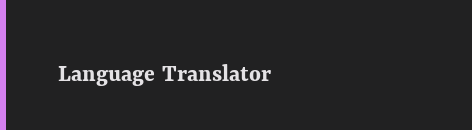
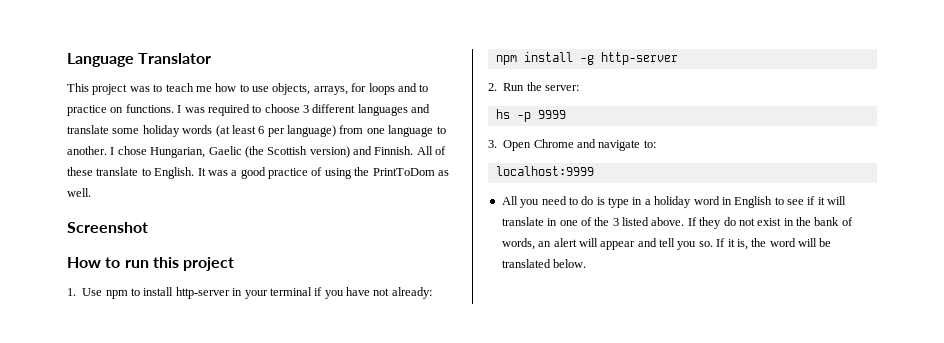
(271, 72) none -> [67,83,429,95] [67,104,431,116] [67,125,446,137] [67,146,447,158] [67,167,449,179] [67,188,91,197] [67,222,148,233] [67,257,235,271] [67,287,432,299] [495,52,678,65] [488,82,579,91] [495,109,566,122] [488,139,656,151] [495,166,594,176] [501,196,847,208] [501,217,853,229] [501,238,832,250] [501,259,587,268] // This project was to teach me how to use objects, arrays, for loops and to practice on functions. I was required to choose 3 different languages and translate some holiday words (at least 6 per language) from one language to another. I chose Hungarian, Gaelic (the Scottish version) and Finnish. All of these translate to English. It was a good practice of using the PrintToDom as well. // Screenshot // How to run this project // 1. Use npm to install http-server in your terminal if you have not already: // npm install -g http-server // 2. Run the server: // hs -p 9999 // 3. Open Chrome and navigate to: // localhost:9999 // All you need to do is type in a holiday word in English to see if it will translate in one of the 3 listed above. If they do not exist in the bank of words, an alert will appear and tell you so. If it is, the word will be translated below.

